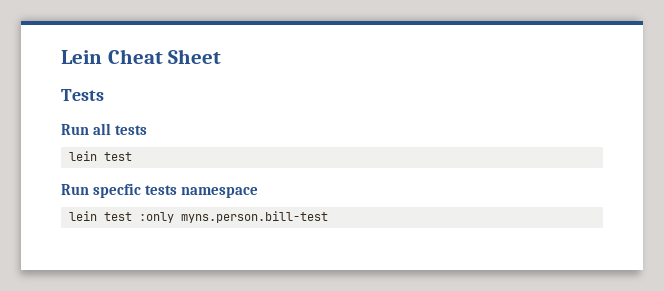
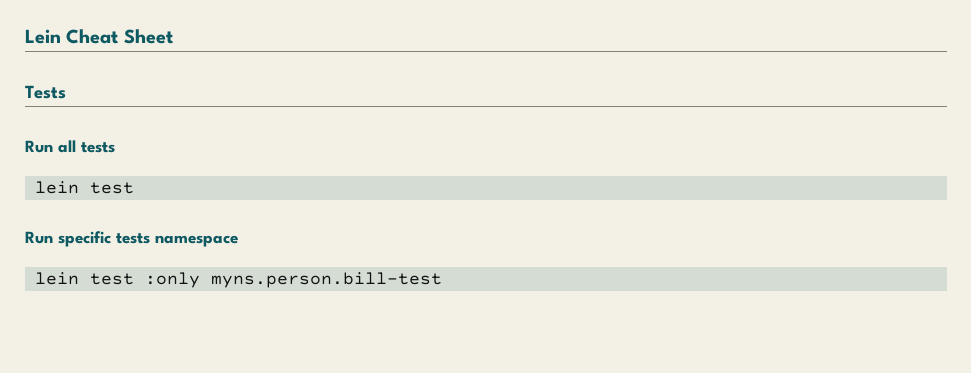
[93,183,142,198] specfic -> [58,231,111,247] specific

